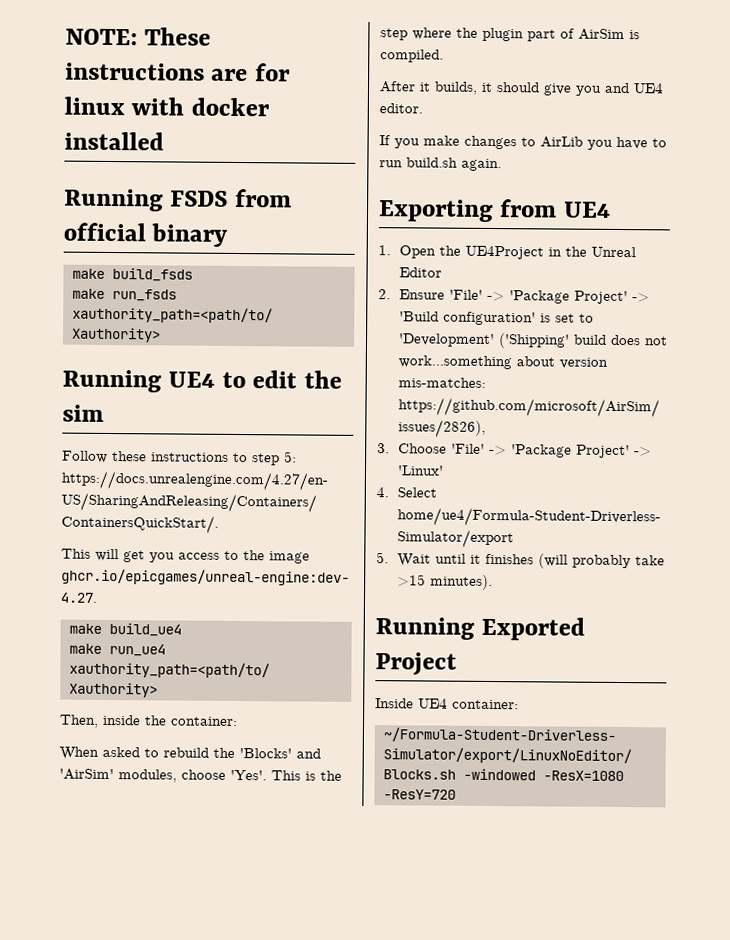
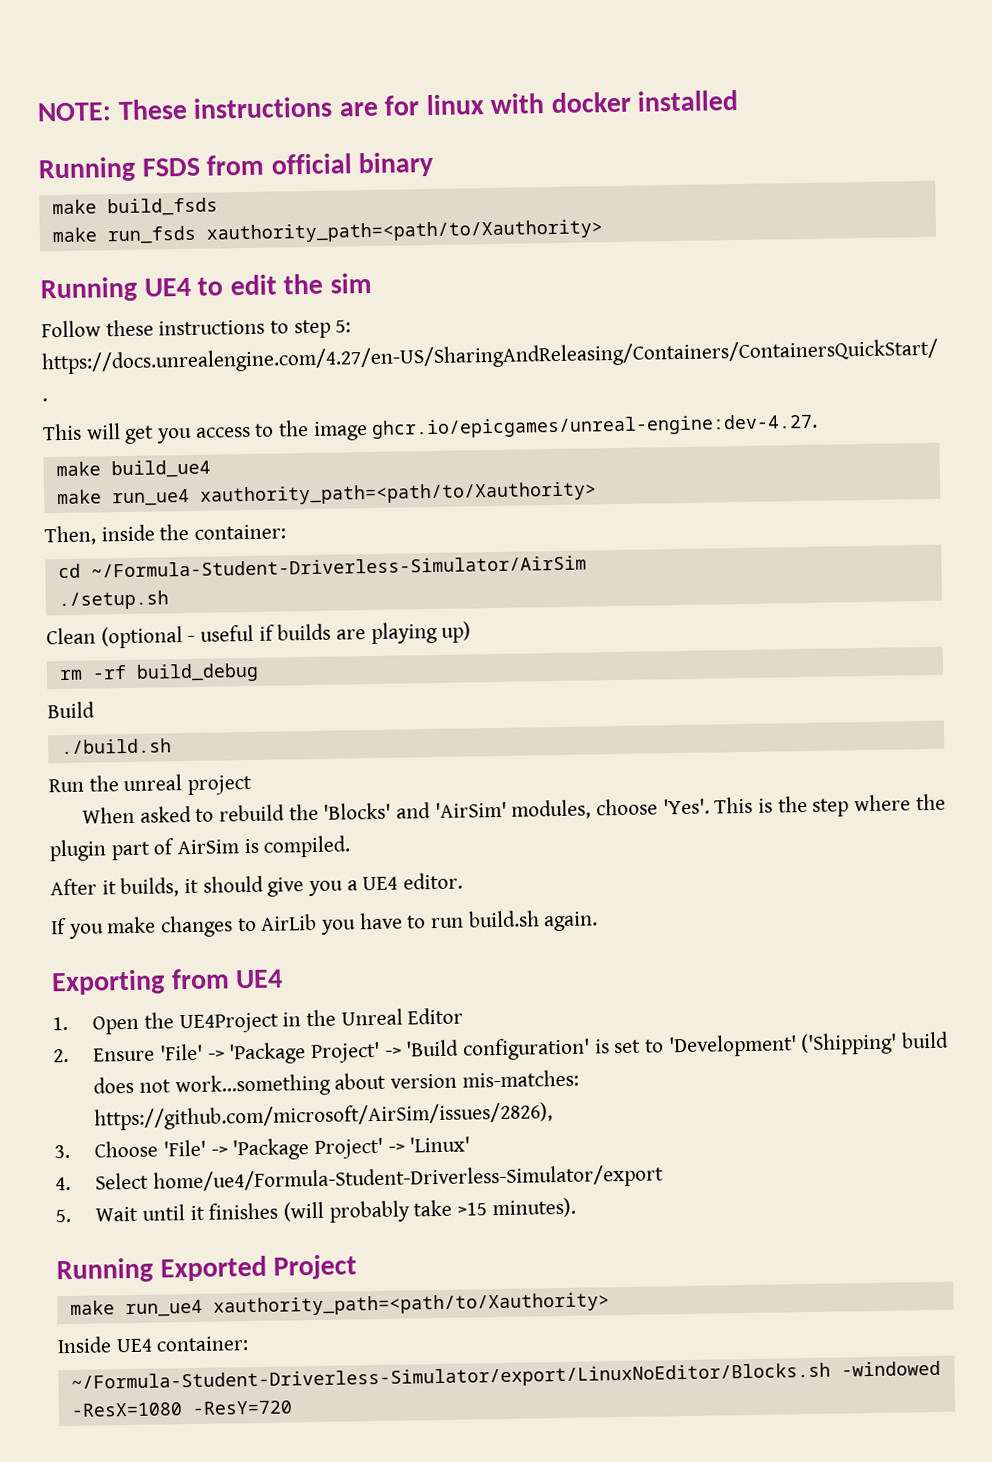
(238, 721) none -> [57,555,587,579] [57,590,169,611] [46,621,472,649] [58,662,259,683] [47,701,95,719] [60,738,172,755] [48,774,253,796] // cd ~/Formula-Student-Driverless-Simulator/AirSim // ./setup.sh // Clean (optional - useful if builds are playing up) // rm -rf build_debug // Build // ./build.sh // Run the unreal project
[604,82,630,94] and -> [346,880,358,891] a
(457, 664) none -> [69,1292,610,1318] // make run_ue4 xauthority_path=<path/to/Xauthority>

